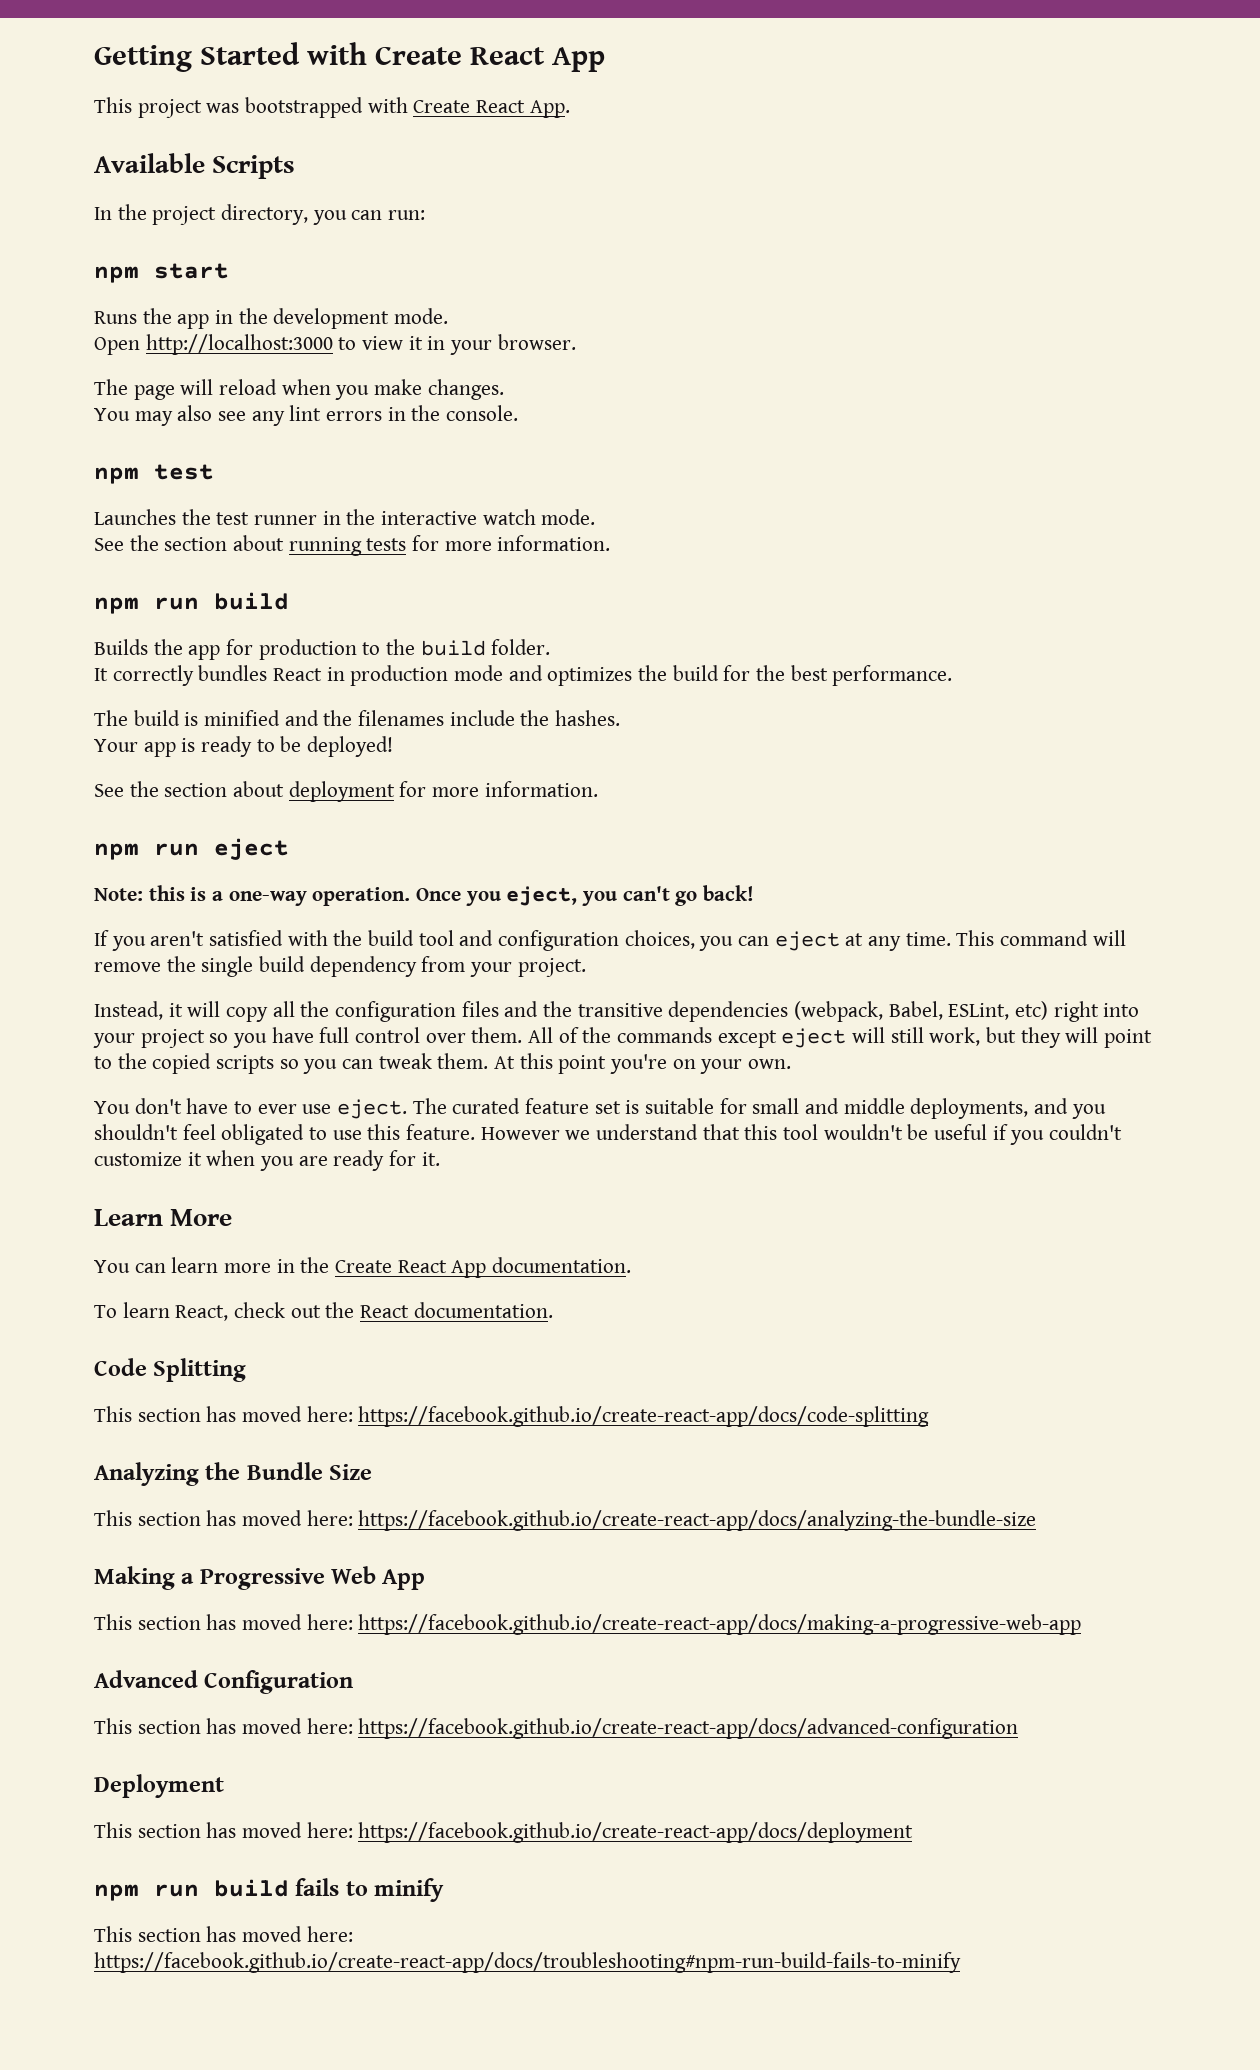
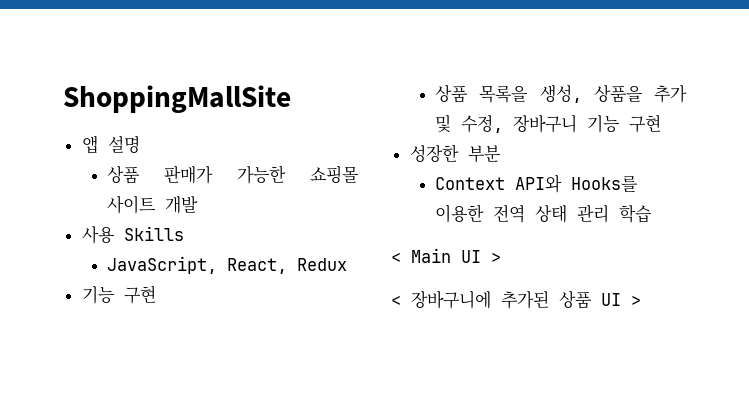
[94,42,605,72] [94,97,570,118] [94,153,296,179] [94,204,426,225] [94,263,229,283] [94,308,449,329] [94,334,576,355] [94,379,504,400] [94,405,519,426] [94,464,214,484] [94,509,596,525] [94,535,611,556] [94,592,289,614] [94,639,551,660] [94,665,953,686] [94,710,621,726] [94,736,394,757] [94,781,598,802] [94,838,289,860] [94,885,755,906] [94,930,1126,951] [94,956,586,977] [94,1001,1140,1022] [93,1027,1153,1048] [94,1053,792,1074] [94,1098,1106,1119] [94,1124,1123,1145] [94,1150,440,1171] [94,1209,233,1226] [94,1257,632,1278] [94,1302,553,1321] [94,1358,247,1382] [94,1406,930,1427] [94,1462,373,1486] [94,1510,1037,1531] [94,1566,426,1590] [94,1614,1082,1635] [94,1670,354,1694] [94,1718,1019,1739] [94,1774,224,1798] [94,1822,914,1843] [94,1878,445,1902] [94,1926,353,1942] [94,1952,961,1973] Getting Started with Create React App // This project was bootstrapped with Create React App. // Available Scripts // In the project directory, you can run: // npm start // Runs the app in the development mode. // Open http://localhost:3000 to view it in your browser. // The page will reload when you make changes. // You may also see any lint errors in the console. // npm test // Launches the test runner in the interactive watch mode. // See the section about running tests for more information. // npm run build // Builds the app for production to the build folder. // It correctly bundles React in production mode and optimizes the build for the best performance. // The build is minified and the filenames include the hashes. // Your app is ready to be deployed! // See the section about deployment for more information. // npm run eject // Note: this is a one-way operation. Once you eject, you can't go back! // If you aren't satisfied with the build tool and configuration choices, you can eject at any time. This command will remove the single build dependency from your project. // Instead, it will copy all the configuration files and the transitive dependencies (webpack, Babel, ESLint, etc) right into your project so you have full control over them. All of the commands except eject will still work, but they will point to the copied scripts so you can tweak them. At this point you're on your own. // You don't have to ever use eject. The curated feature set is suitable for small and middle deployments, and you shouldn't feel obligated to use this feature. However we understand that this tool wouldn't be useful if you couldn't customize it when you are ready for it. // Learn More // You can learn more in the Create React App documentation. // To learn React, check out the React documentation. // Code Splitting // This section has moved here: https://facebook.github.io/create-react-app/docs/code-splitting // Analyzing the Bundle Size // This section has moved here: https://facebook.github.io/create-react-app/docs/analyzing-the-bundle-size // Making a Progressive Web App // This section has moved here: https://facebook.github.io/create-react-app/docs/making-a-progressive-web-app // Advanced Configuration // This section has moved here: https://facebook.github.io/create-react-app/docs/advanced-configuration // Deployment // This section has moved here: https://facebook.github.io/create-react-app/docs/deployment // npm run build fails to minify // This section has moved here: https://facebook.github.io/create-react-app/docs/troubleshooting#npm-run-build-fails-to-minify -> [63,85,291,113] [81,135,140,154] [107,165,359,184] [107,195,199,214] [81,225,184,244] [107,256,348,274] [81,285,156,304] [435,84,687,103] [435,114,662,133] [409,144,501,163] [435,174,639,193] [435,204,653,223] [391,248,501,263] [391,290,641,309] ShoppingMallSite // 앱 설명 // 상품 판매가 가능한 쇼핑몰 사이트 개발 // 사용 Skills // JavaScript, React, Redux // 기능 구현 // 상품 목록을 생성, 상품을 추가 및 수정, 장바구니 기능 구현 // 성장한 부분 // Context API와 Hooks를 이용한 전역 상태 관리 학습 // < Main UI > // < 장바구니에 추가된 상품 UI >

